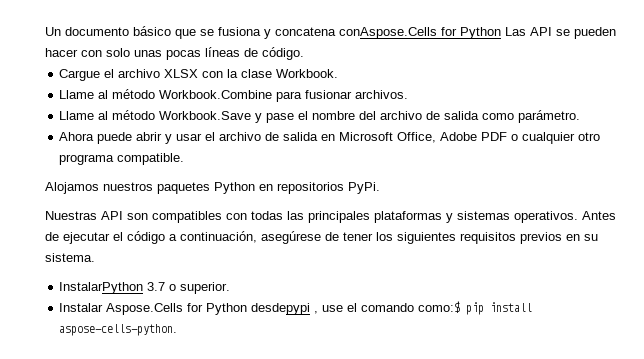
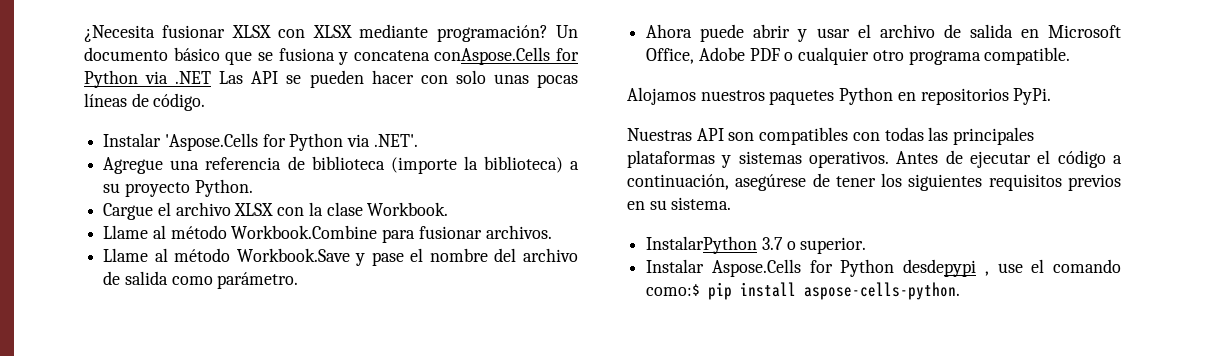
(45, 31) none -> [84,24,548,42] ¿Necesita fusionar XLSX con XLSX mediante programación?
(501, 33) none -> [145,71,212,84] via .NET
(304, 53) none -> [103,133,418,151] [103,156,579,174] [103,179,253,197] // Instalar 'Aspose.Cells for Python via .NET'. // Agregue una referencia de biblioteca (importe la biblioteca) a su proyecto Python.

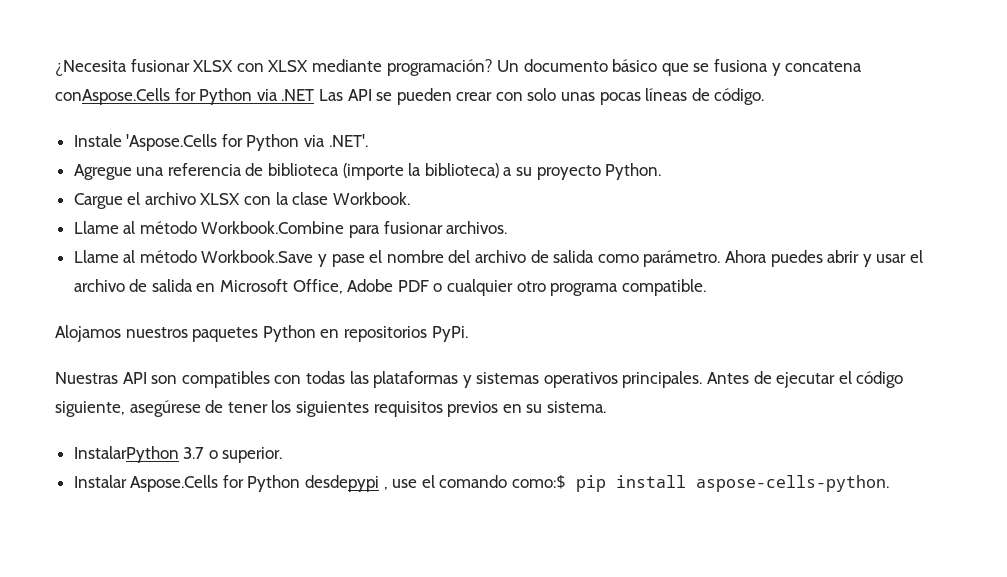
[371,70,414,84] hacer -> [456,92,493,101] crear
[103,133,162,147] Instalar -> [73,134,122,147] Instale
[646,24,745,42] // Ahora puede -> [724,250,823,267] Ahora puedes
[953,127,1035,145] principales -> (369, 377) none
[809,151,889,168] operativos. -> [543,371,703,388] operativos principales.
[1113,155,1122,164] [627,174,729,190] a continuación, -> [55,401,125,417] siguiente,

